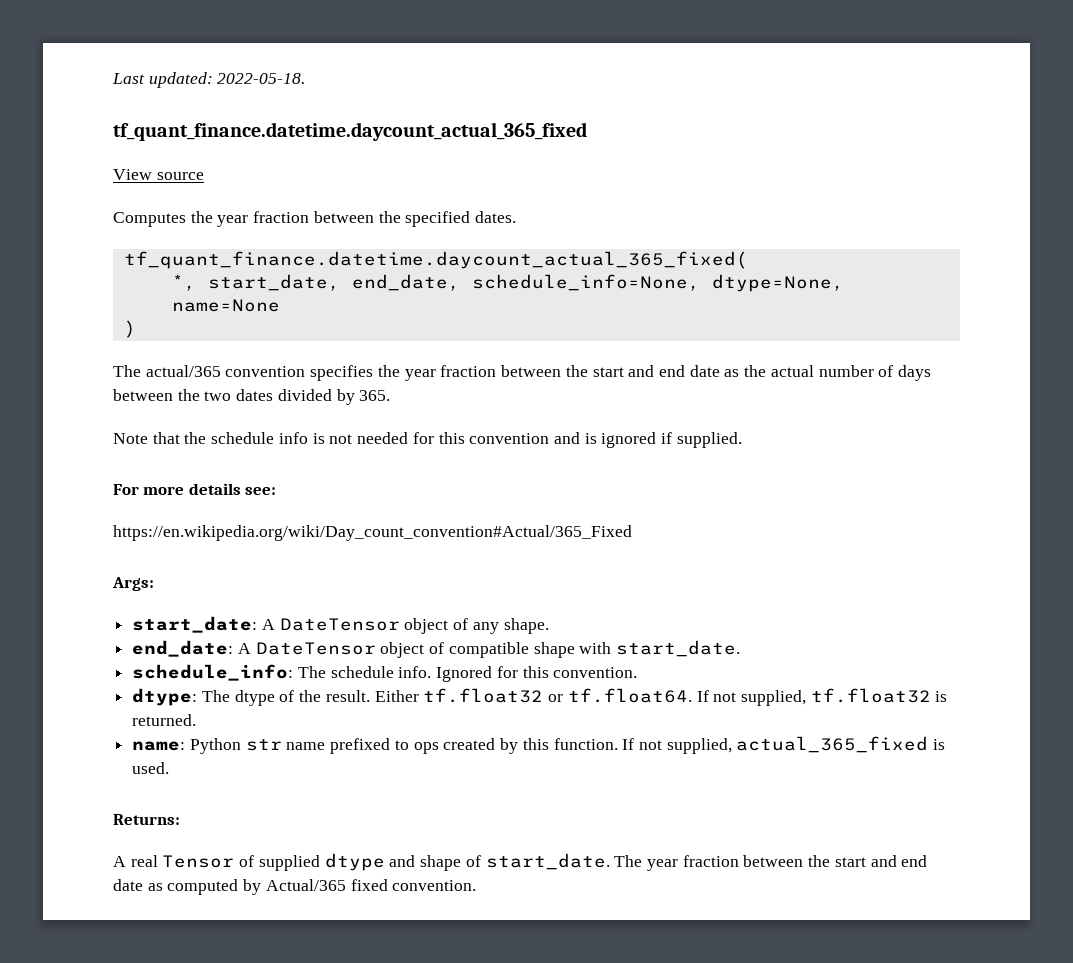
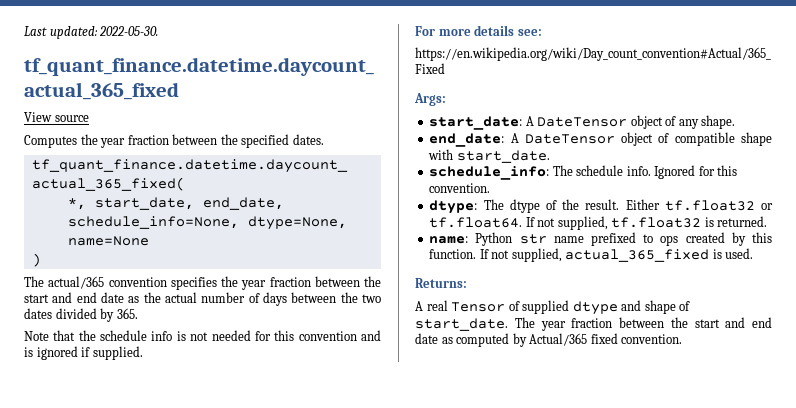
[217,73,306,84] 2022-05-18. -> [99,26,159,36] 2022-05-30.

